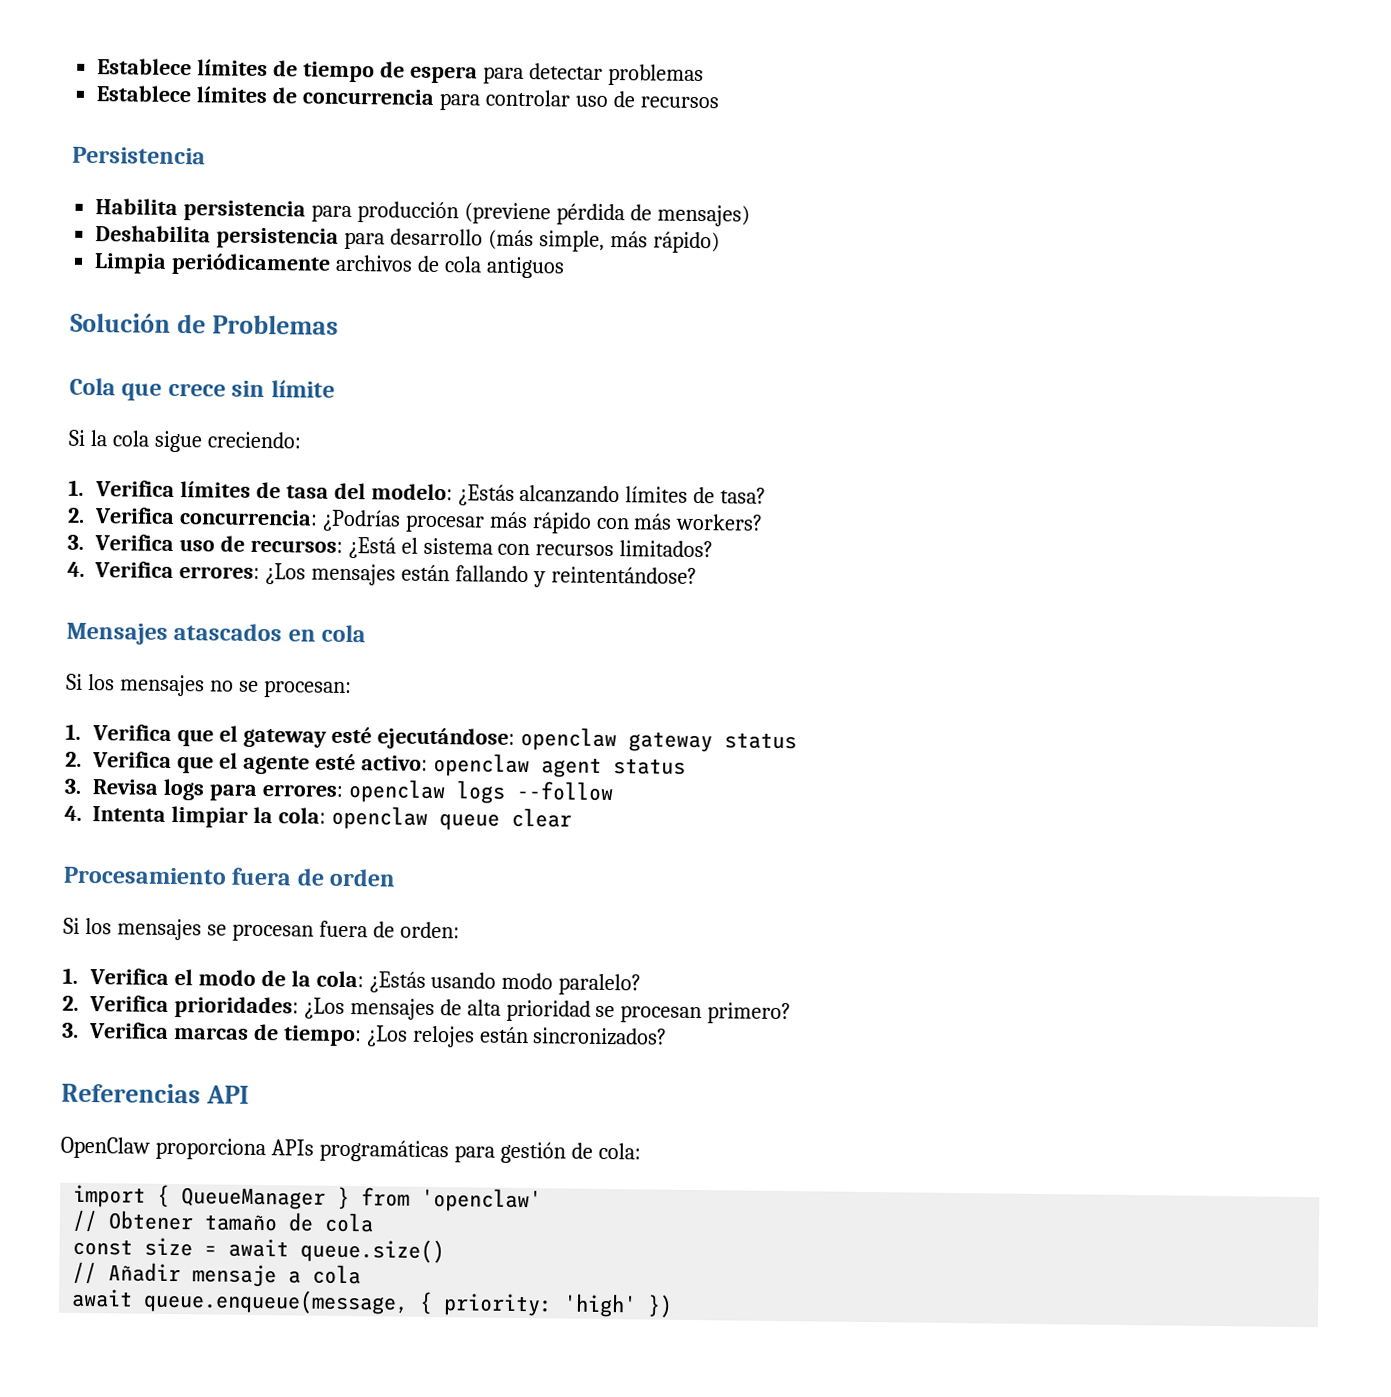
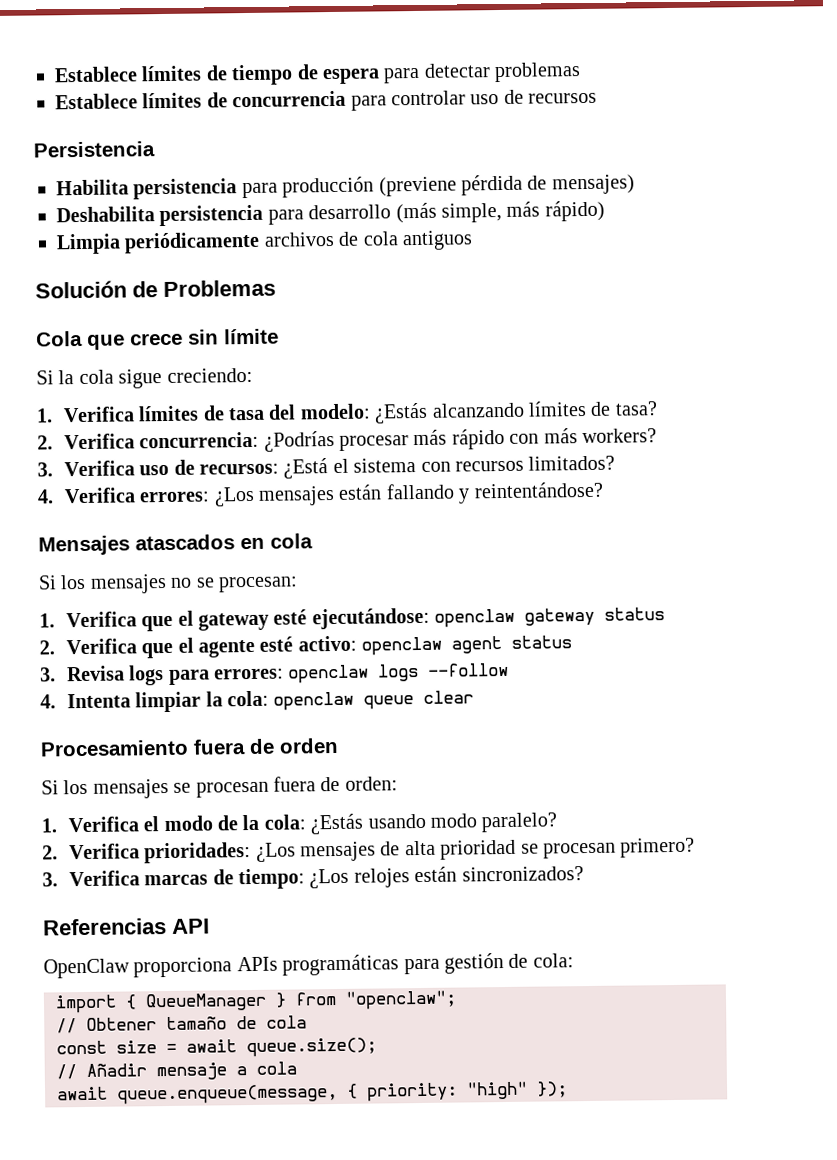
[421,1187,543,1213] 'openclaw' -> [345,990,457,1010] "openclaw";
[300,1238,446,1264] queue.size() -> [246,1037,377,1058] queue.size();
[563,1293,674,1318] 'high' }) -> [466,1081,568,1100] "high" });

